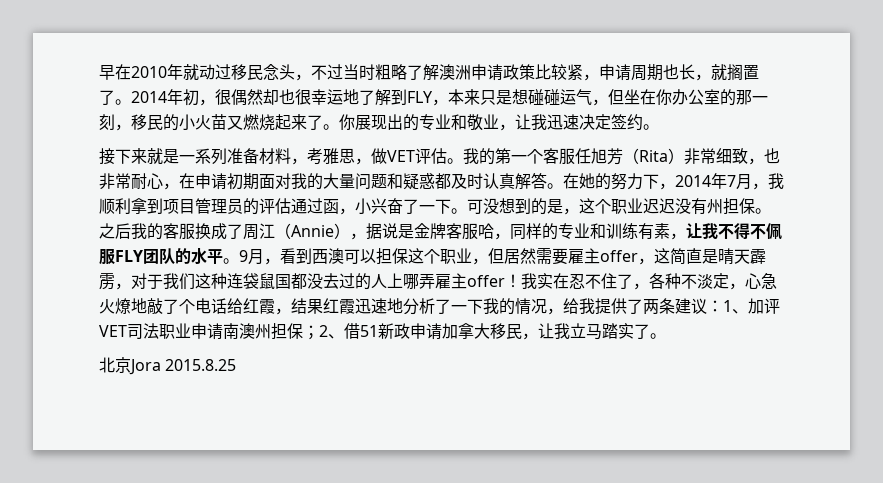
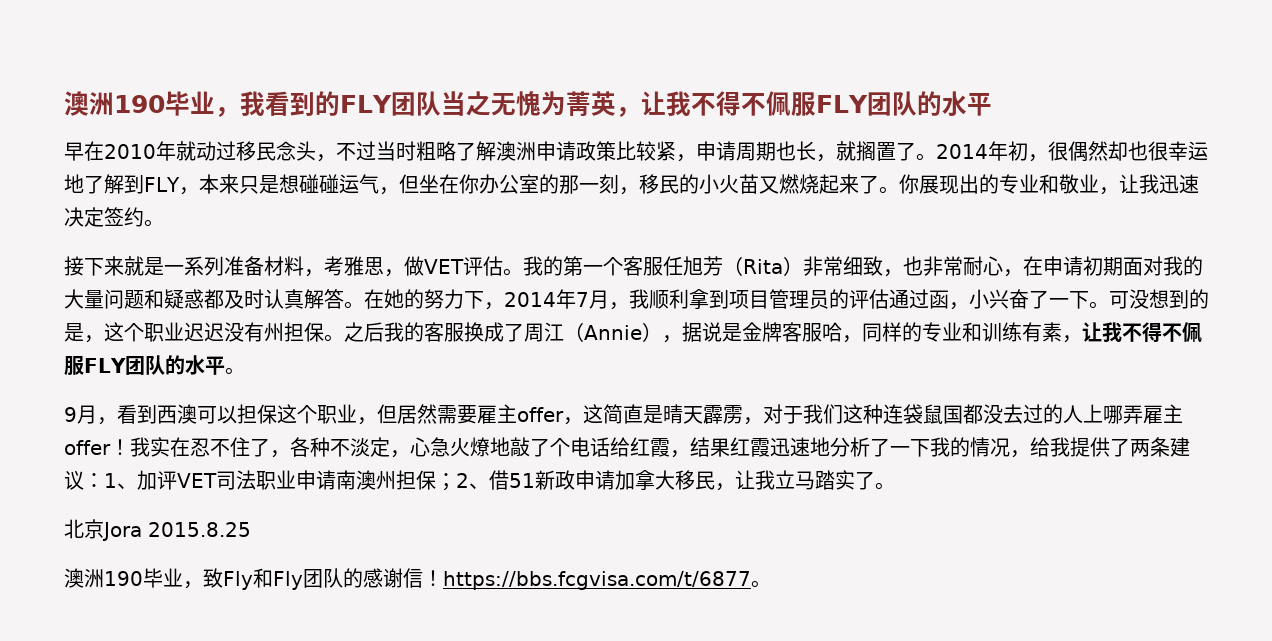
(99, 72) none -> [64,91,992,117] 澳洲190毕业，我看到的FLY团队当之无愧为菁英，让我不得不佩服FLY团队的水平 //
(239, 261) none -> (245, 371) //
(237, 365) none -> [64,568,771,590] // 澳洲190毕业，致Fly和Fly团队的感谢信！https://bbs.fcgvisa.com/t/6877。

